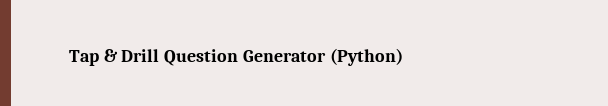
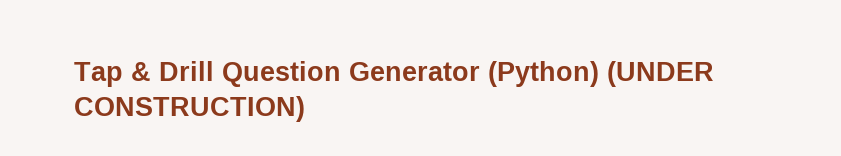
(403, 57) none -> [607,61,714,87] [74,96,305,122] (UNDER CONSTRUCTION)

